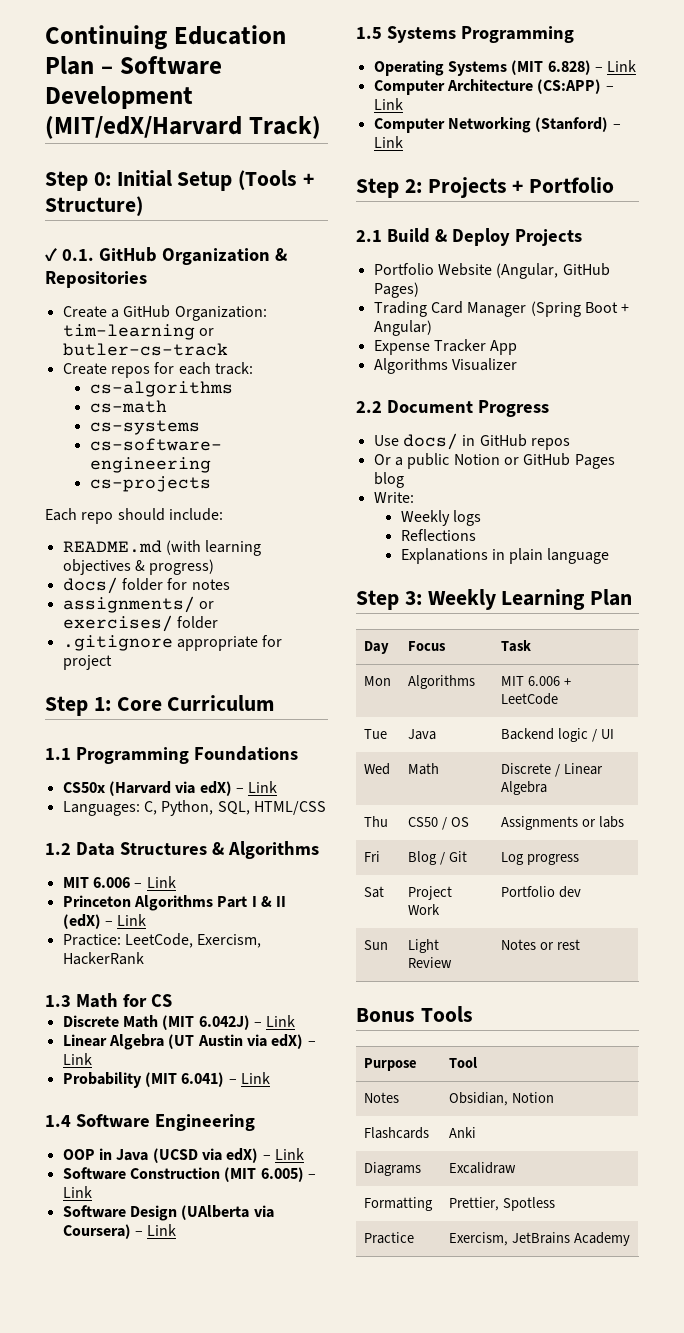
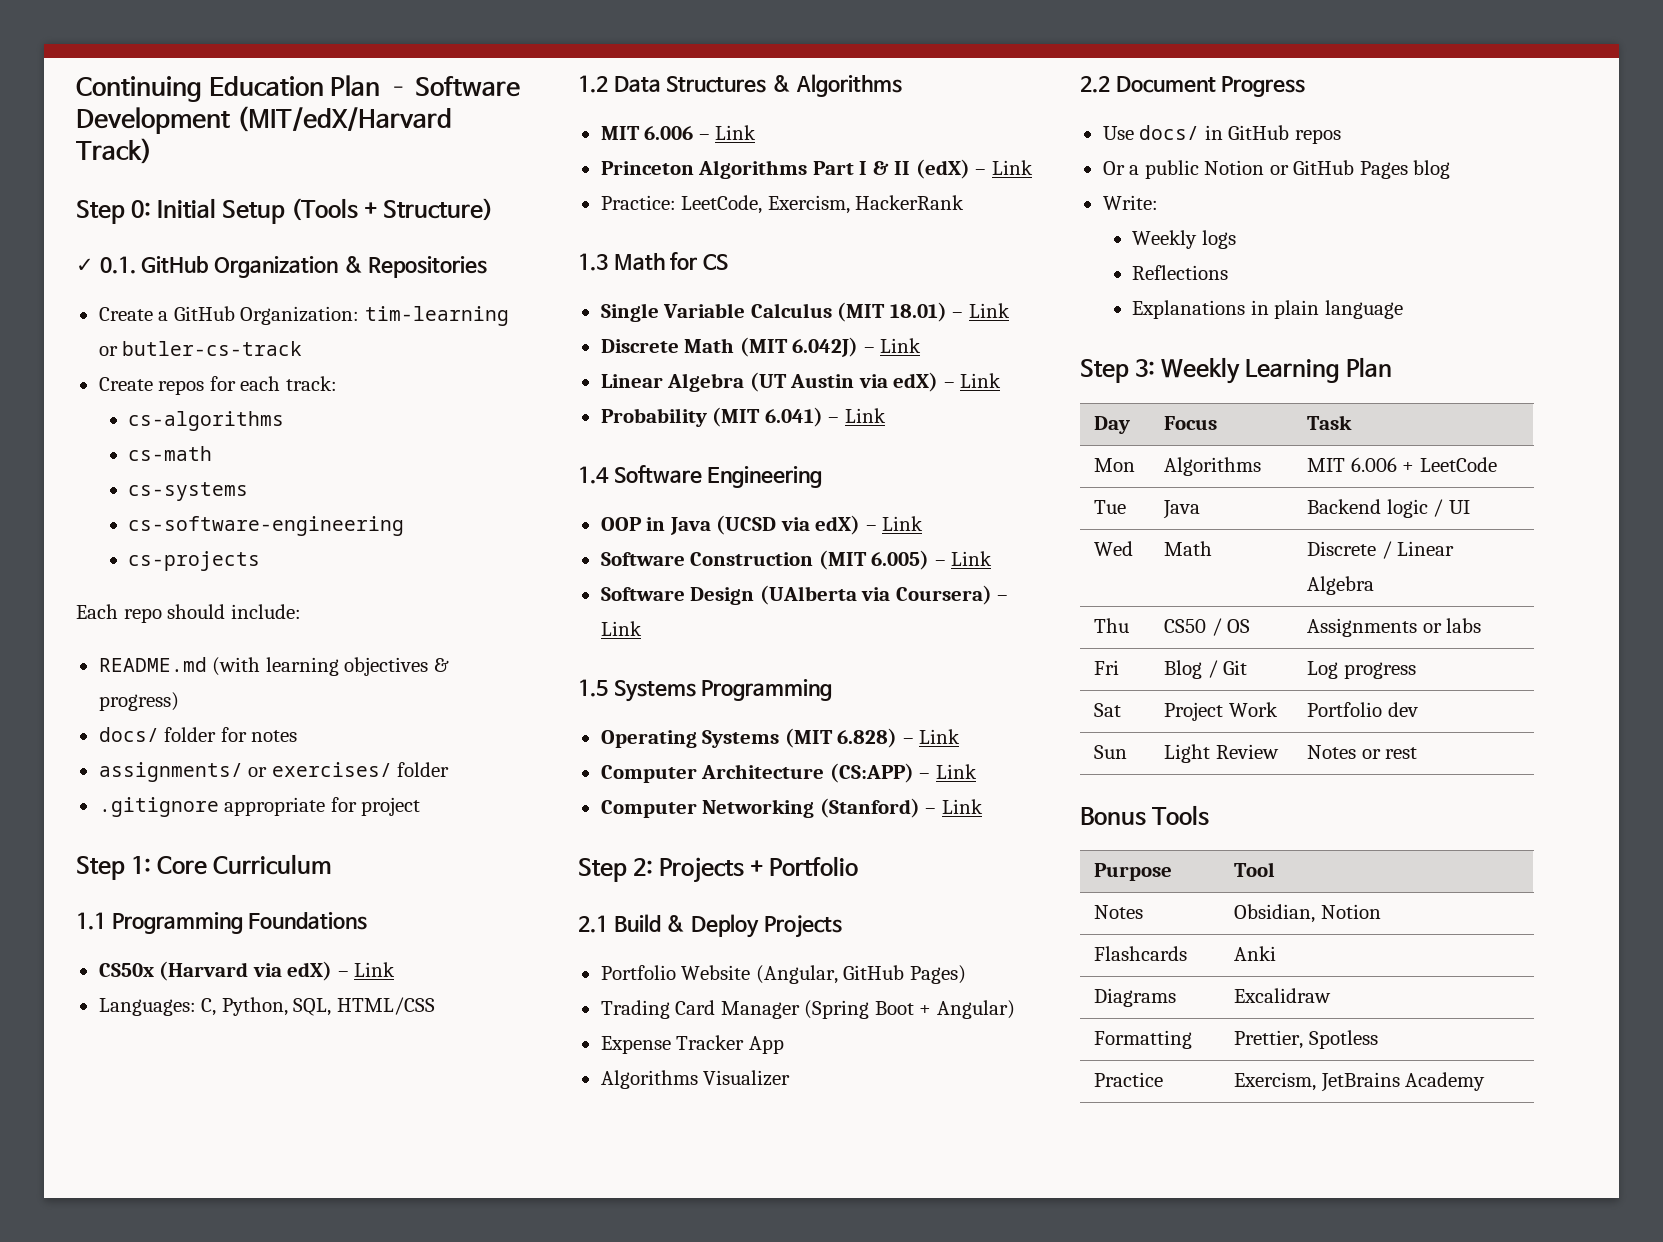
(172, 1000) none -> [600,302,1010,322] // Single Variable Calculus (MIT 18.01) – Link

